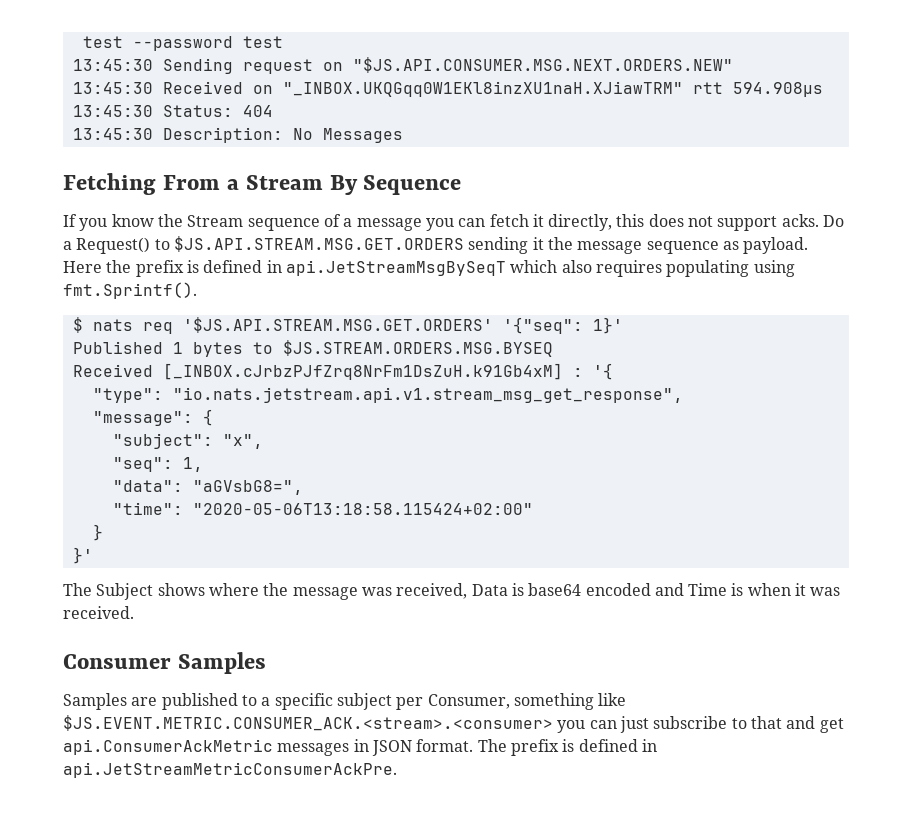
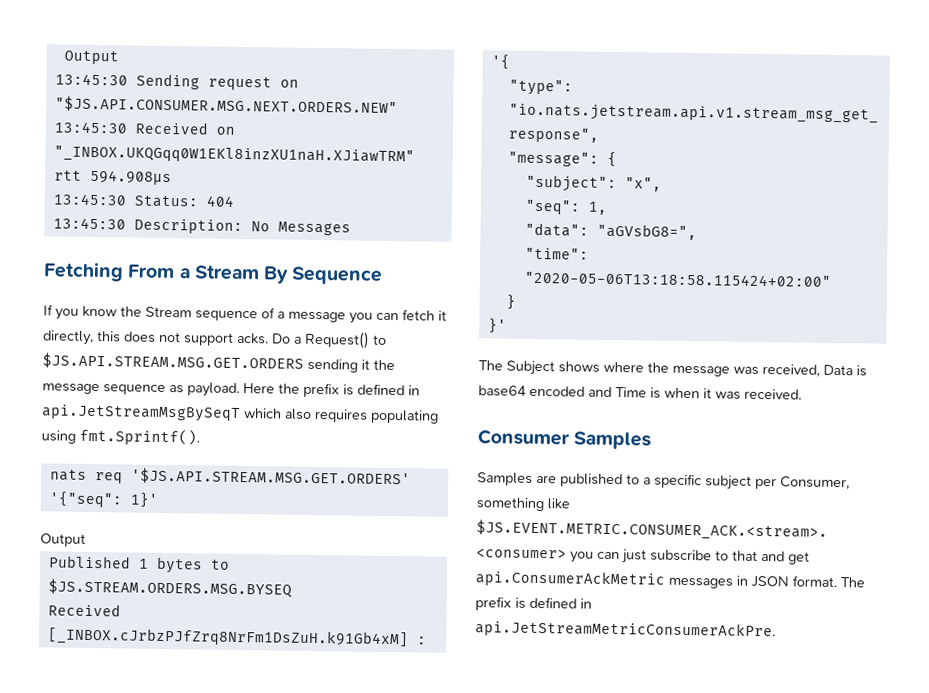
[82,36,283,51] test --password test -> [63,50,119,65] Output
[72,317,83,333] $ -> (200, 436) none
(623, 325) none -> [40,533,86,547] // Output

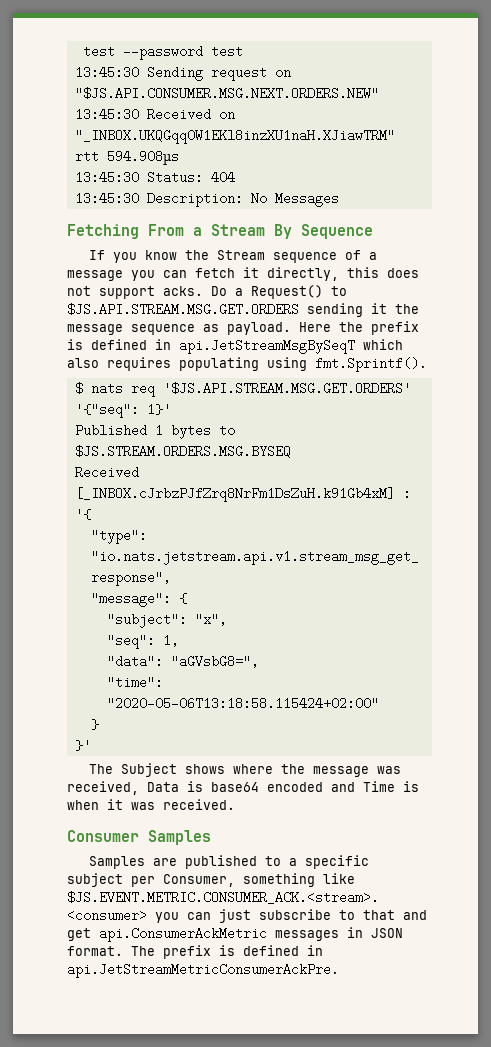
[63,50,119,65] Output -> [82,45,243,60] test --password test
(200, 436) none -> [74,382,83,395] $
[40,533,86,547] // Output -> (171, 409) none

